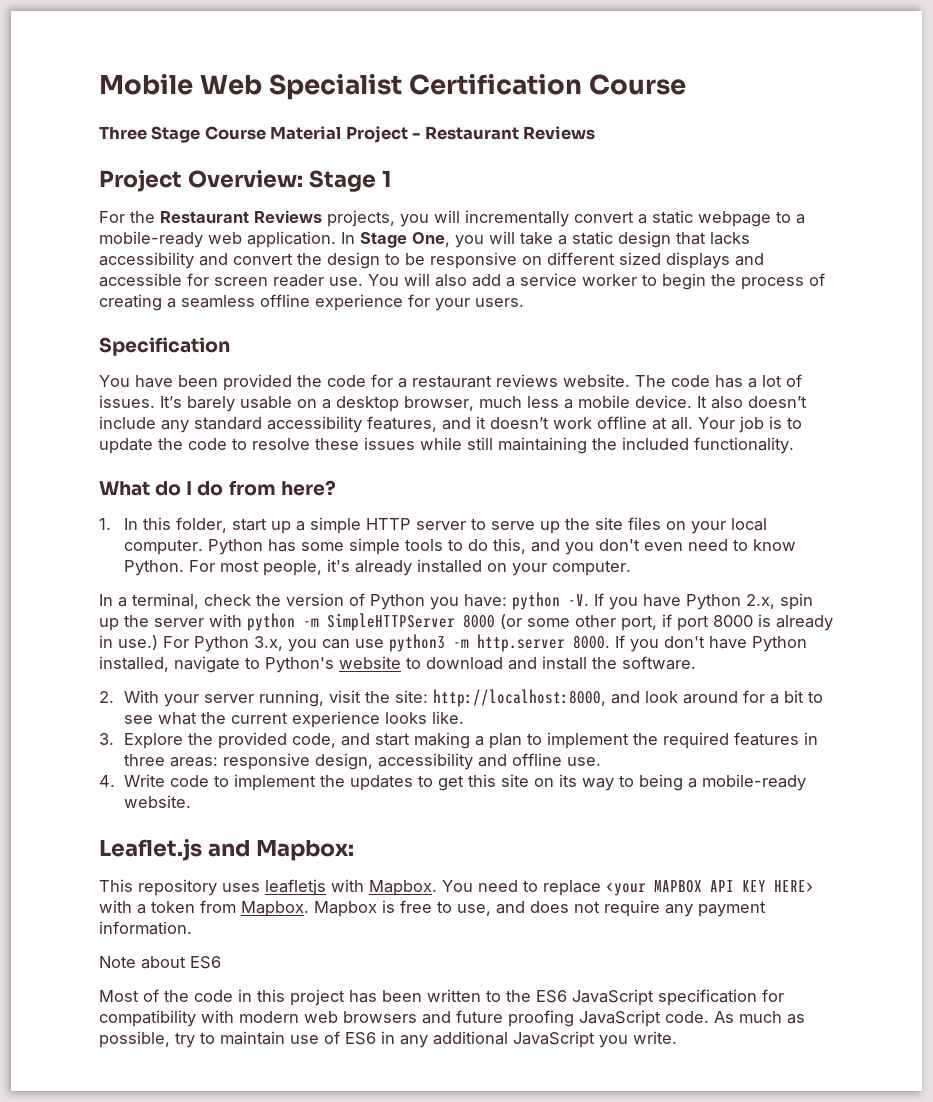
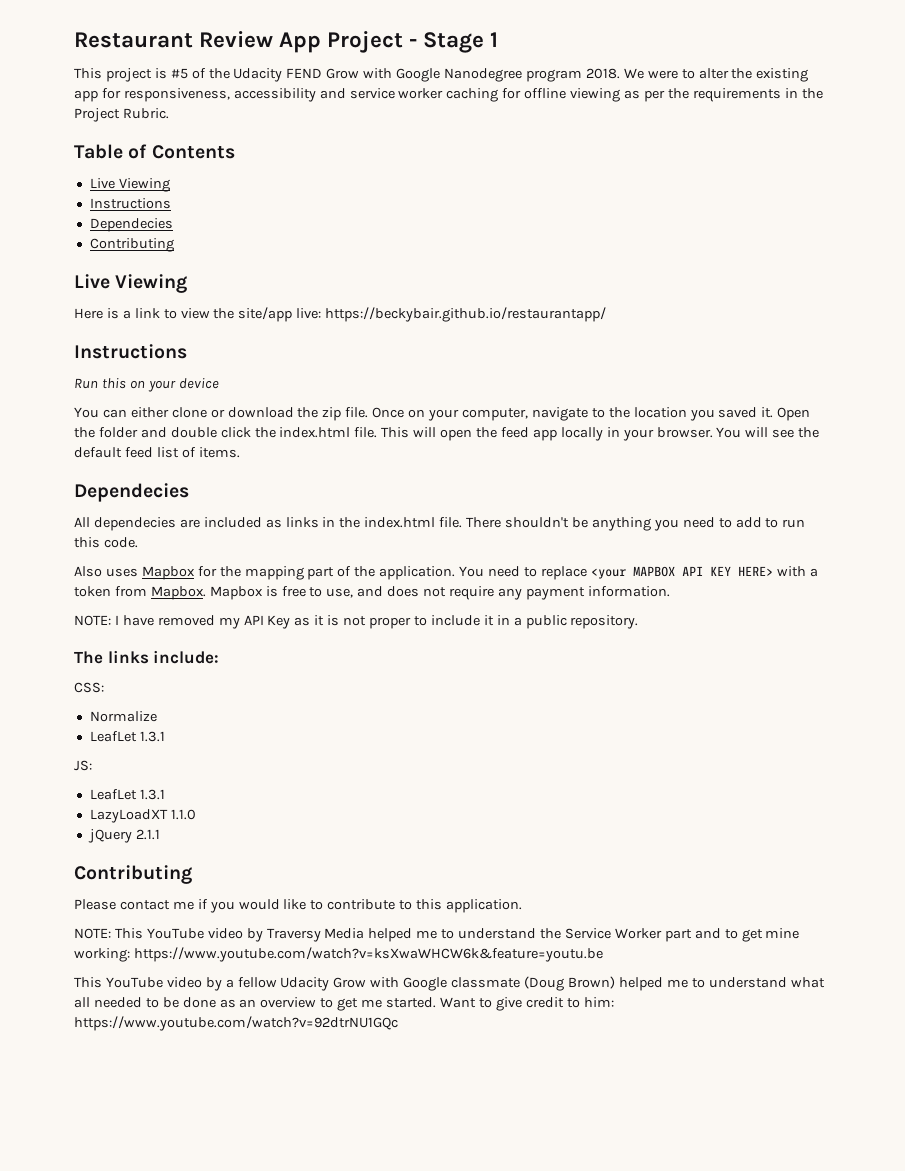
[99,74,687,100] [99,126,596,143] [99,170,391,192] [99,210,805,227] [99,231,750,248] [99,252,764,269] [99,273,825,290] [99,294,524,311] [99,337,230,356] [99,374,802,391] [99,395,807,412] [99,416,802,433] [99,437,794,454] [99,480,336,496] [99,517,767,534] [123,538,796,555] [123,559,631,576] [99,592,813,610] [99,613,833,631] [99,634,807,652] [99,656,696,673] [99,689,823,707] [123,711,464,728] [99,732,818,749] [123,753,601,770] [99,774,806,791] [123,795,191,808] [99,839,354,861] [99,879,437,896] Mobile Web Specialist Certification Course // Three Stage Course Material Project - Restaurant Reviews // Project Overview: Stage 1 // For the Restaurant Reviews projects, you will incrementally convert a static webpage to a mobile-ready web application. In Stage One, you will take a static design that lacks accessibility and convert the design to be responsive on different sized displays and accessible for screen reader use. You will also add a service worker to begin the process of creating a seamless offline experience for your users. // Specification // You have been provided the code for a restaurant reviews website. The code has a lot of issues. It’s barely usable on a desktop browser, much less a mobile device. It also doesn’t include any standard accessibility features, and it doesn’t work offline at all. Your job is to update the code to resolve these issues while still maintaining the included functionality. // What do I do from here? // 1. In this folder, start up a simple HTTP server to serve up the site files on your local computer. Python has some simple tools to do this, and you don't even need to know Python. For most people, it's already installed on your computer. // In a terminal, check the version of Python you have: python -V. If you have Python 2.x, spin up the server with python -m SimpleHTTPServer 8000 (or some other port, if port 8000 is already in use.) For Python 3.x, you can use python3 -m http.server 8000. If you don't have Python installed, navigate to Python's website to download and install the software. // 2. With your server running, visit the site: http://localhost:8000, and look around for a bit to see what the current experience looks like. // 3. Explore the provided code, and start making a plan to implement the required features in three areas: responsive design, accessibility and offline use. // 4. Write code to implement the updates to get this site on its way to being a mobile-ready website. // Leaflet.js and Mapbox: // This repository uses leafletjs with Mapbox. -> [74,31,499,53] [74,68,809,82] [74,88,823,102] [74,108,169,122] [74,144,235,159] [89,178,170,192] [89,198,171,209] [89,218,173,232] [89,238,174,252] [74,274,188,293] [74,307,607,322] [74,344,187,359] [74,378,219,392] [74,407,811,421] [74,427,820,441] [74,447,240,458] [74,483,189,502] [74,517,806,531] [74,537,138,548] [74,566,456,580] Restaurant Review App Project - Stage 1 // This project is #5 of the Udacity FEND Grow with Google Nanodegree program 2018. We were to alter the existing app for responsiveness, accessibility and service worker caching for offline viewing as per the requirements in the Project Rubric. // Table of Contents // Live Viewing // Instructions // Dependecies // Contributing // Live Viewing // Here is a link to view the site/app live: https://beckybair.github.io/restaurantapp/ // Instructions // Run this on your device // You can either clone or download the zip file. Once on your computer, navigate to the location you saved it. Open the folder and double click the index.html file. This will open the feed app locally in your browser. You will see the default feed list of items. // Dependecies // All dependecies are included as links in the index.html file. There shouldn't be anything you need to add to run this code. // Also uses Mapbox for the mapping part of the application.
[99,956,221,969] [99,989,784,1006] [99,1010,805,1027] [99,1031,677,1048] Note about ES6 // Most of the code in this project has been written to the ES6 JavaScript specification for compatibility with modern web browsers and future proofing JavaScript code. As much as possible, try to maintain use of ES6 in any additional JavaScript you write. -> [74,615,639,629] [74,650,220,664] [74,682,104,693] [89,711,157,722] [89,731,165,742] [74,760,92,771] [89,789,165,800] [89,809,196,823] [87,829,160,843] [74,865,192,884] [74,899,523,913] [74,928,800,942] [74,947,603,962] [74,976,825,991] [74,997,614,1011] [74,1016,398,1031] NOTE: I have removed my API Key as it is not proper to include it in a public repository. // The links include: // CSS: // Normalize // LeafLet 1.3.1 // JS: // LeafLet 1.3.1 // LazyLoadXT 1.1.0 // jQuery 2.1.1 // Contributing // Please contact me if you would like to contribute to this application. // NOTE: This YouTube video by Traversy Media helped me to understand the Service Worker part and to get mine working: https://www.youtube.com/watch?v=ksXwaWHCW6k&feature=youtu.be // This YouTube video by a fellow Udacity Grow with Google classmate (Doug Brown) helped me to understand what all needed to be done as an overview to get me started. Want to give credit to him: https://www.youtube.com/watch?v=92dtrNU1GQc

